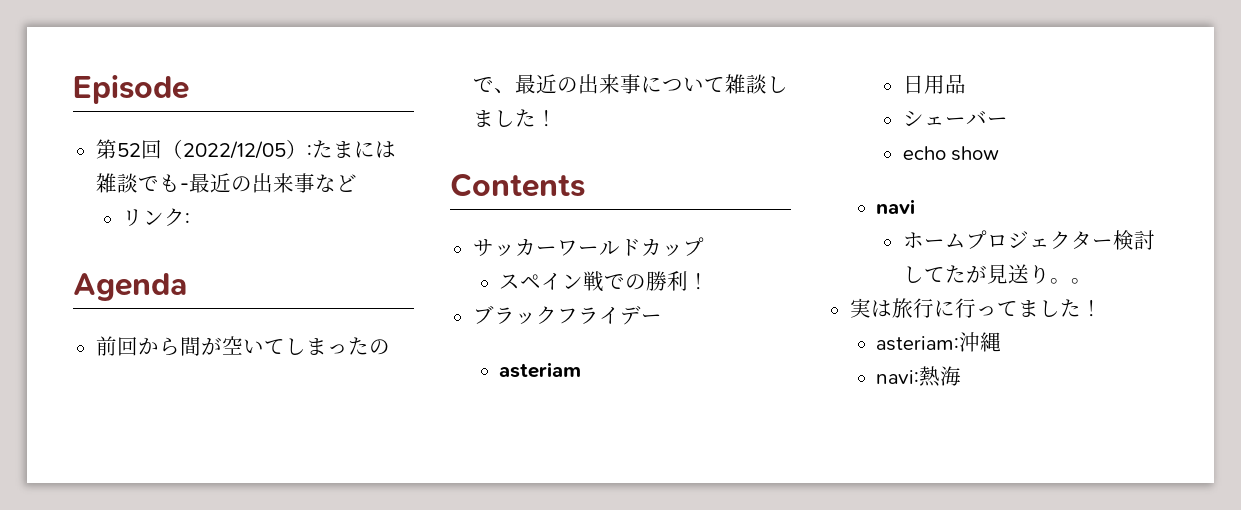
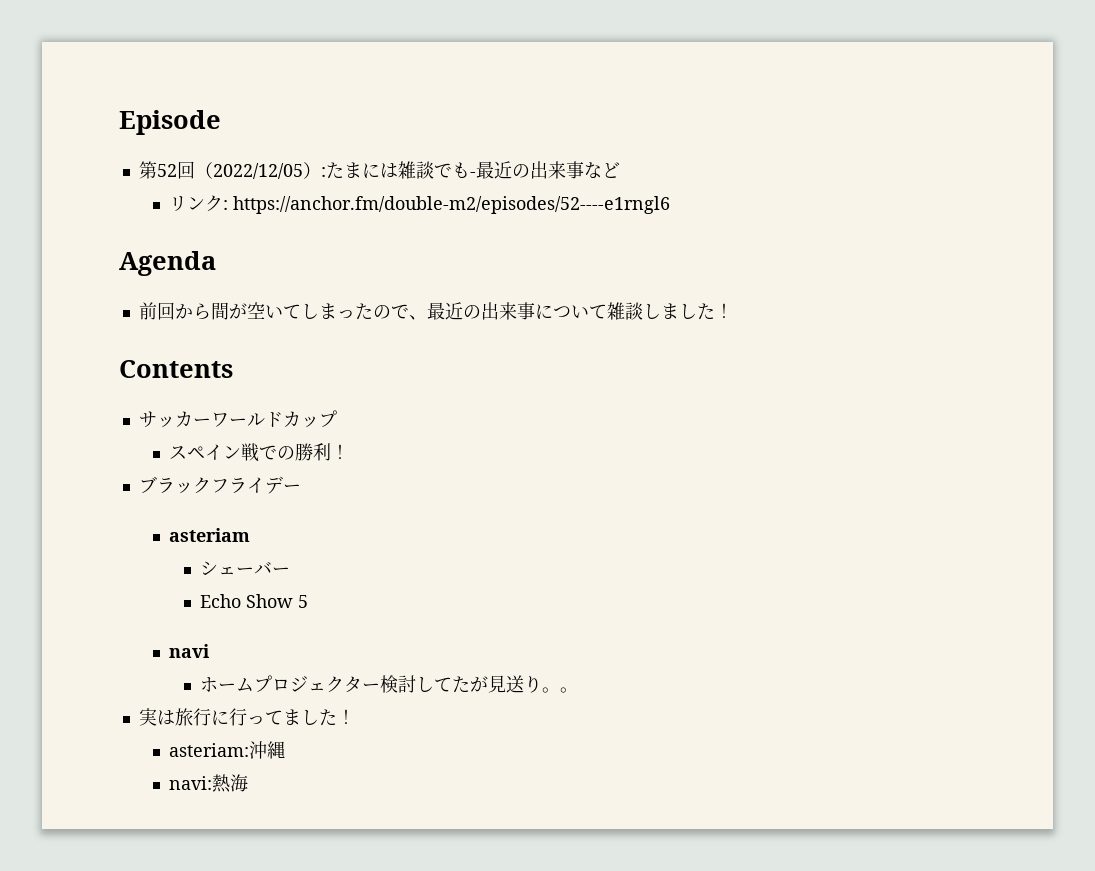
(191, 219) none -> [233,196,671,214] https://anchor.fm/double-m2/episodes/52----e1rngl6
[902,74,966,94] // 日用品 -> (251, 535) none
[902,146,1000,161] echo show -> [199,594,308,608] Echo Show 5

